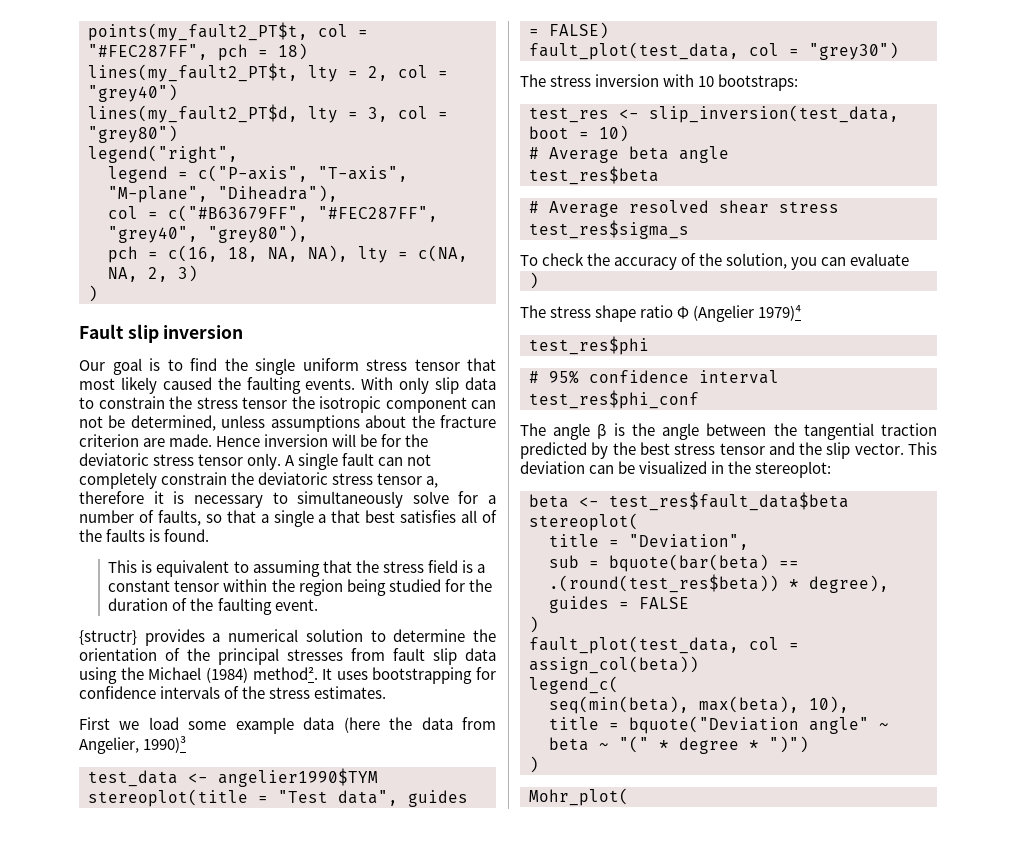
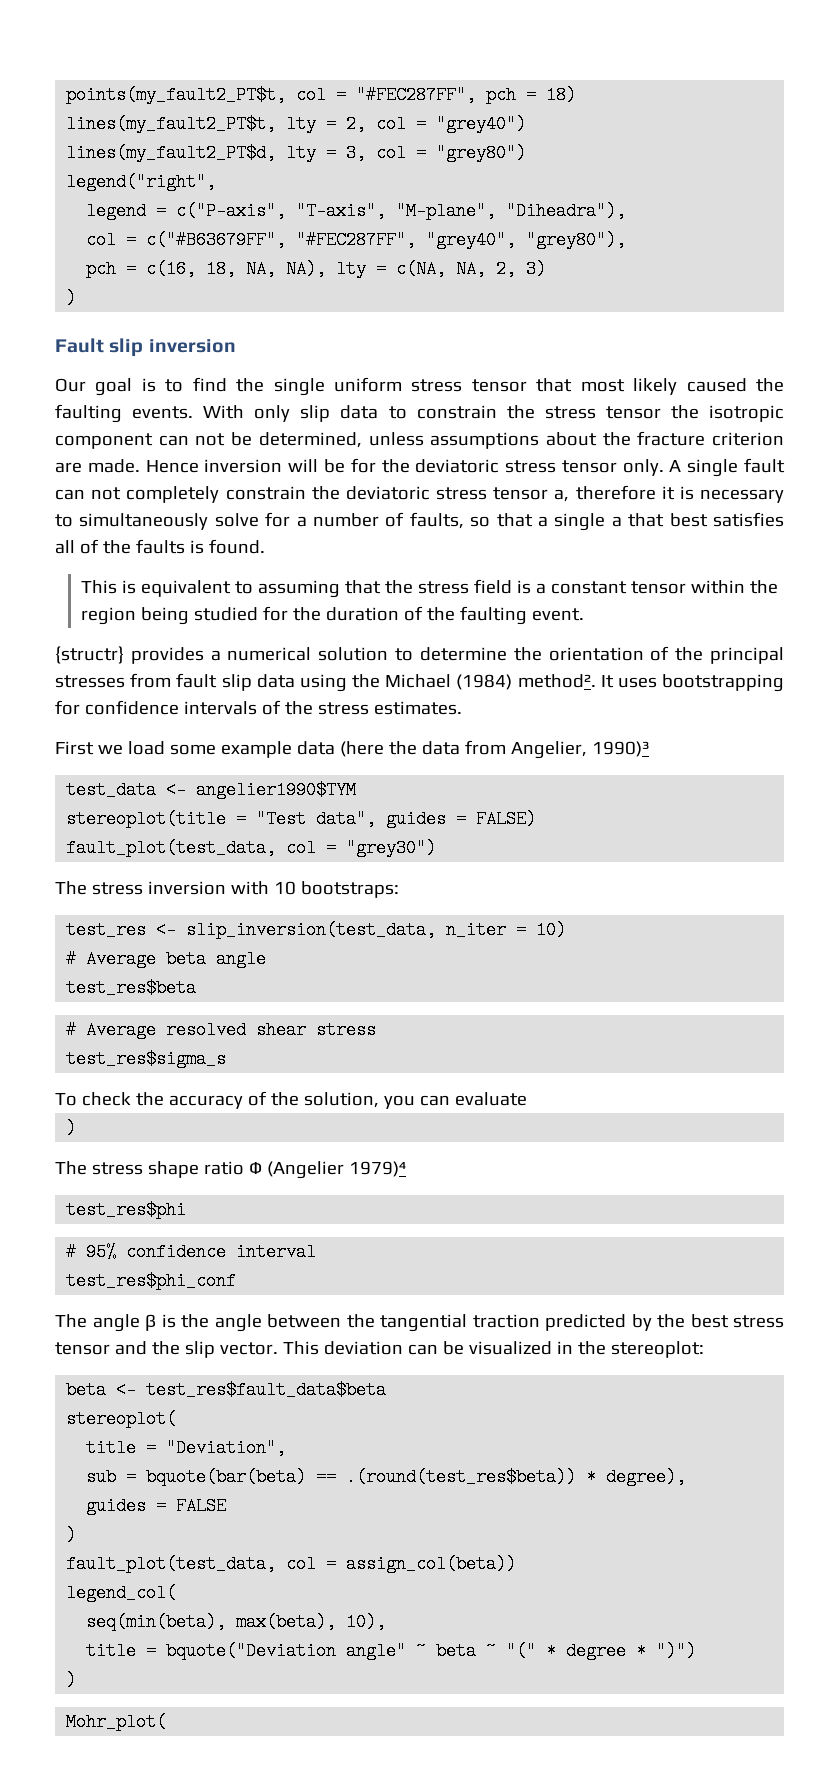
[529,126,569,139] boot -> [446,921,507,939] n_iter
[529,676,619,694] legend_c( -> [66,1584,177,1602] legend_col(

